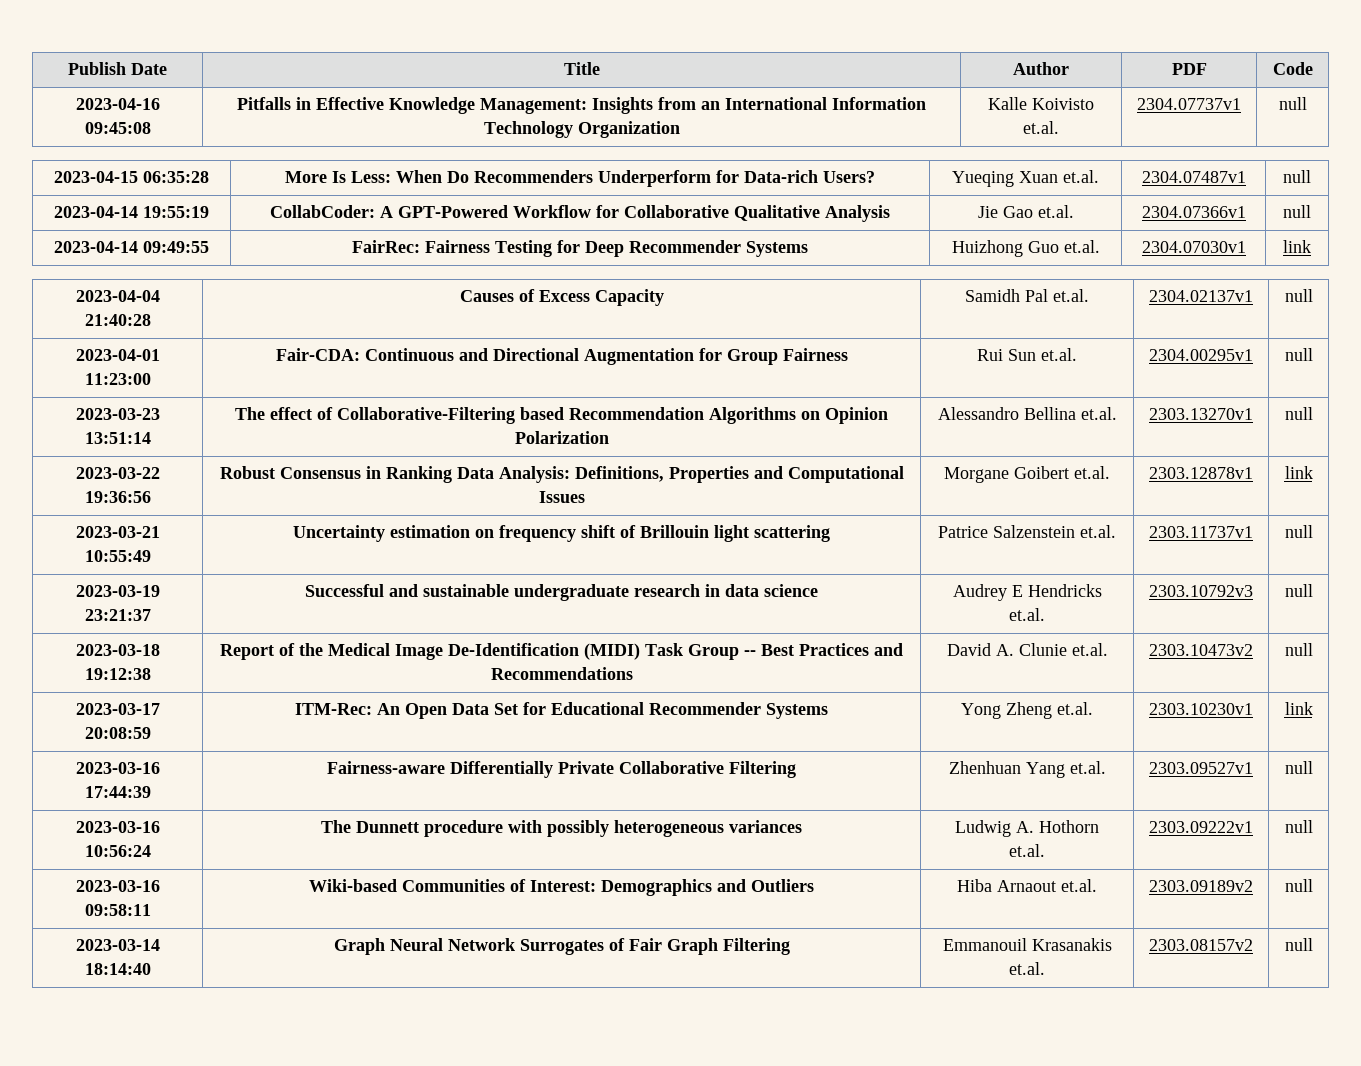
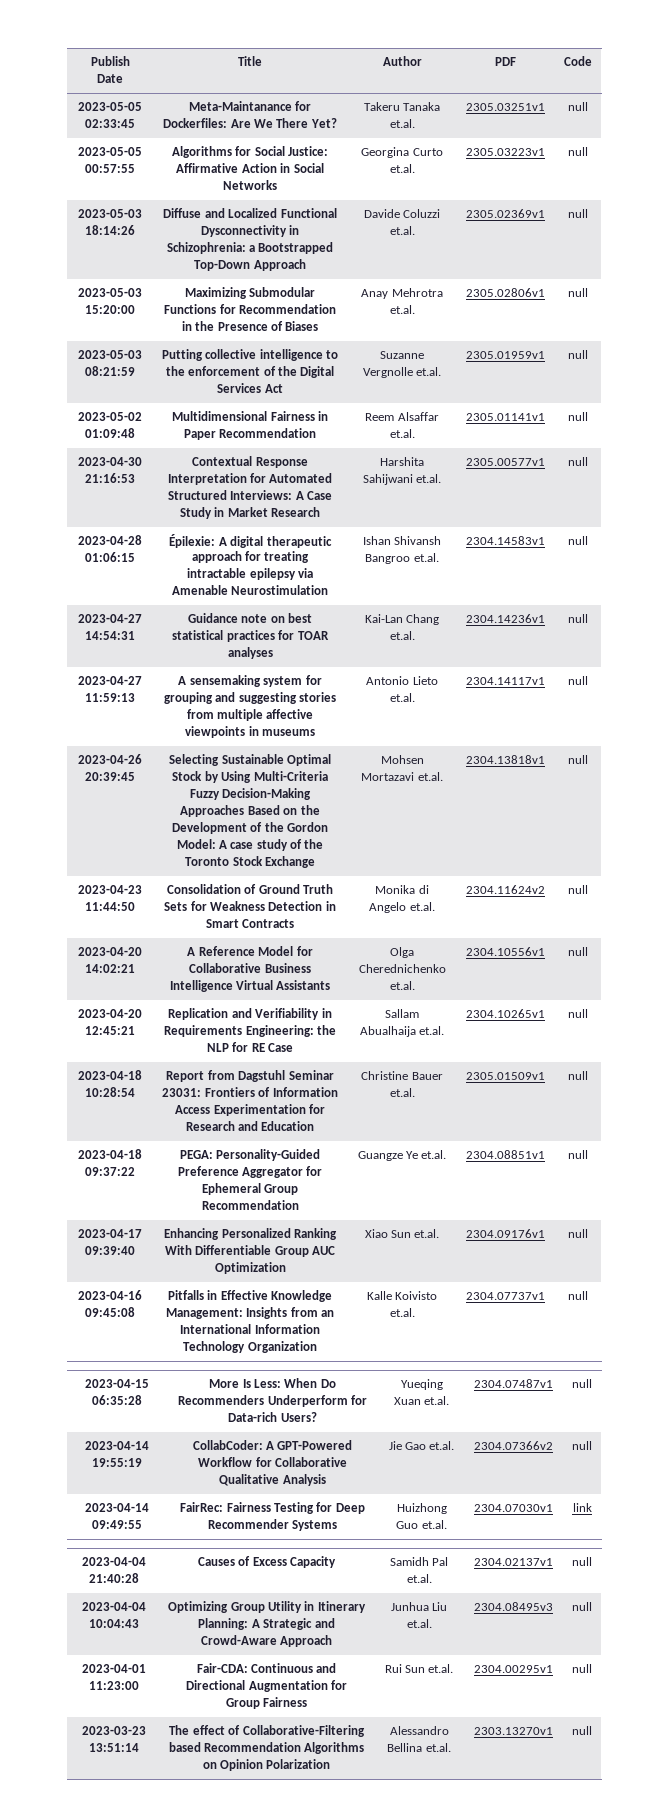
(1313, 68) none -> [78,102,142,111] [85,119,135,128] [188,101,312,111] [163,118,337,128] [363,102,441,111] [389,119,415,128] [466,103,545,111] [568,102,588,111] [78,147,142,156] [85,164,135,173] [171,146,329,158] [176,163,324,173] [223,180,277,190] [361,147,443,158] [389,164,415,173] [466,148,545,156] [568,147,588,156] [78,209,142,218] [85,225,135,235] [163,208,337,218] [200,225,300,237] [166,242,334,254] [194,259,306,271] [363,209,441,218] [389,226,415,235] [466,209,545,218] [568,209,588,218] [78,288,142,297] [85,305,135,314] [184,287,316,299] [164,304,336,314] [181,321,319,331] [361,288,443,299] [389,305,415,314] [466,288,545,297] [568,288,588,297] [78,350,142,359] [85,366,135,376] [161,349,339,361] [165,366,335,378] [217,383,283,393] [380,351,424,359] [362,367,442,378] [466,351,545,359] [568,350,588,359] [78,412,142,421] [85,428,135,438] [172,411,328,421] [183,428,317,440] [365,412,439,421] [389,429,415,438] [466,413,545,421] [568,412,588,421] [78,457,142,466] [85,473,135,483] [192,456,308,468] [167,473,333,485] [167,490,333,500] [179,507,321,519] [380,457,424,466] [362,474,442,485] [466,458,545,466] [568,457,588,466] [78,535,142,545] [85,552,135,562] [169,534,332,548] [191,551,310,563] [187,568,313,580] [171,585,329,595] [362,536,442,545] [365,553,439,564] [466,536,545,545] [568,536,588,545] [78,614,142,623] [85,631,135,640] [187,613,313,623] [172,630,329,642] [227,647,273,659] [364,614,440,625] [389,631,415,640] [466,614,545,623] [568,614,588,623] [78,676,142,685] [85,693,135,702] [178,675,322,687] [163,692,337,704] [186,709,314,721] [185,726,315,738] [366,676,438,685] [389,693,415,702] [466,677,545,685] [568,676,588,685] [78,754,142,764] [85,772,135,781] [169,754,331,766] [172,771,328,783] [189,788,312,800] [180,805,320,817] [171,822,329,834] [176,839,324,851] [185,856,315,868] [380,755,424,764] [361,772,443,781] [466,755,545,764] [568,755,588,764] [78,885,142,894] [85,902,135,911] [166,884,334,894] [164,901,336,911] [205,919,295,928] [375,885,429,894] [369,902,435,913] [466,885,545,894] [568,885,588,894] [78,947,142,956] [85,964,135,973] [187,946,313,956] [189,963,311,973] [169,980,331,992] [390,947,414,958] [358,964,446,973] [389,981,415,990] [466,947,545,956] [568,947,588,956] [78,1009,142,1018] [85,1026,135,1035] [168,1008,332,1020] [164,1025,336,1037] [206,1042,294,1052] [385,1009,419,1018] [359,1026,445,1037] [466,1009,545,1018] [568,1009,588,1018] [78,1070,142,1080] [85,1087,135,1097] [166,1070,334,1082] [162,1087,338,1097] [175,1104,325,1116] [185,1121,315,1131] [361,1071,443,1080] [389,1088,415,1097] [466,1072,545,1080] [568,1071,588,1080] [78,1149,142,1159] [85,1167,135,1176] [179,1149,321,1161] [177,1166,323,1178] [201,1183,299,1195] [201,1200,299,1210] [357,1150,447,1161] [466,1150,545,1159] [568,1150,588,1159] [78,1229,142,1238] [85,1246,135,1255] [164,1228,337,1240] [164,1245,336,1257] [214,1262,286,1274] [364,1229,440,1238] [466,1229,545,1238] [568,1229,588,1238] // 2023-05-05 02:33:45 | Meta-Maintanance for Dockerfiles: Are We There Yet? | Takeru Tanaka et.al. | 2305.03251v1 | null // 2023-05-05 00:57:55 | Algorithms for Social Justice: Affirmative Action in Social Networks | Georgina Curto et.al. | 2305.03223v1 | null // 2023-05-03 18:14:26 | Diffuse and Localized Functional Dysconnectivity in Schizophrenia: a Bootstrapped Top-Down Approach | Davide Coluzzi et.al. | 2305.02369v1 | null // 2023-05-03 15:20:00 | Maximizing Submodular Functions for Recommendation in the Presence of Biases | Anay Mehrotra et.al. | 2305.02806v1 | null // 2023-05-03 08:21:59 | Putting collective intelligence to the enforcement of the Digital Services Act | Suzanne Vergnolle et.al. | 2305.01959v1 | null // 2023-05-02 01:09:48 | Multidimensional Fairness in Paper Recommendation | Reem Alsaffar et.al. | 2305.01141v1 | null // 2023-04-30 21:16:53 | Contextual Response Interpretation for Automated Structured Interviews: A Case Study in Market Research | Harshita Sahijwani et.al. | 2305.00577v1 | null // 2023-04-28 01:06:15 | Épilexie: A digital therapeutic approach for treating intractable epilepsy via Amenable Neurostimulation | Ishan Shivansh Bangroo et.al. | 2304.14583v1 | null // 2023-04-27 14:54:31 | Guidance note on best statistical practices for TOAR analyses | Kai-Lan Chang et.al. | 2304.14236v1 | null // 2023-04-27 11:59:13 | A sensemaking system for grouping and suggesting stories from multiple affective viewpoints in museums | Antonio Lieto et.al. | 2304.14117v1 | null // 2023-04-26 20:39:45 | Selecting Sustainable Optimal Stock by Using Multi-Criteria Fuzzy Decision-Making Approaches Based on the Development of the Gordon Model: A case study of the Toronto Stock Exchange | Mohsen Mortazavi et.al. | 2304.13818v1 | null // 2023-04-23 11:44:50 | Consolidation of Ground Truth Sets for Weakness Detection in Smart Contracts | Monika di Angelo et.al. | 2304.11624v2 | null // 2023-04-20 14:02:21 | A Reference Model for Collaborative Business Intelligence Virtual Assistants | Olga Cherednichenko et.al. | 2304.10556v1 | null // 2023-04-20 12:45:21 | Replication and Verifiability in Requirements Engineering: the NLP for RE Case | Sallam Abualhaija et.al. | 2304.10265v1 | null // 2023-04-18 10:28:54 | Report from Dagstuhl Seminar 23031: Frontiers of Information Access Experimentation for Research and Education | Christine Bauer et.al. | 2305.01509v1 | null // 2023-04-18 09:37:22 | PEGA: Personality-Guided Preference Aggregator for Ephemeral Group Recommendation | Guangze Ye et.al. | 2304.08851v1 | null // 2023-04-17 09:39:40 | Enhancing Personalized Ranking With Differentiable Group AUC Optimization | Xiao Sun et.al. | 2304.09176v1 | null
[1141,206,1246,218] 2304.07366v1 -> [474,1441,553,1450] 2304.07366v2
(1313, 295) none -> [81,1602,146,1611] [88,1619,139,1628] [168,1601,366,1613] [198,1618,335,1630] [200,1635,333,1647] [390,1602,448,1611] [406,1619,432,1628] [474,1602,553,1611] [572,1602,592,1611] // 2023-04-04 10:04:43 | Optimizing Group Utility in Itinerary Planning: A Strategic and Crowd-Aware Approach | Junhua Liu et.al. | 2304.08495v3 | null
[75,467,160,479] [84,491,151,503] [219,466,904,483] [538,491,585,503] [944,466,1110,483] [1149,467,1253,479] [1284,466,1313,479] [75,526,160,538] [84,550,151,562] [293,525,830,542] [938,525,1116,538] [1149,526,1253,538] [1284,525,1313,538] [75,585,160,597] [84,609,151,621] [305,584,818,601] [952,584,1102,601] [1009,608,1045,621] [1149,585,1253,597] [1284,584,1313,597] [75,644,160,656] [84,668,151,680] [220,643,903,660] [490,667,633,680] [946,643,1108,656] [1149,644,1253,656] [1284,643,1313,656] [75,703,160,715] [84,727,151,739] [295,702,828,719] [961,702,1093,719] [1149,703,1253,715] [1284,702,1313,715] [75,762,160,774] [84,786,151,798] [327,761,796,778] [948,761,1106,778] [1149,762,1253,774] [1284,761,1313,774] [75,821,160,833] [84,845,151,857] [321,820,802,837] [955,820,1099,837] [1009,844,1045,857] [1149,821,1253,833] [1284,820,1313,833] [75,880,160,892] [84,904,151,916] [309,879,814,896] [957,879,1097,892] [1149,880,1253,892] [1284,879,1313,892] [75,939,160,951] [84,963,151,975] [333,938,790,955] [942,938,1112,951] [1009,962,1045,975] [1149,939,1253,951] [1284,938,1313,951] // 2023-03-22 19:36:56 | Robust Consensus in Ranking Data Analysis: Definitions, Properties and Computational Issues | Morgane Goibert et.al. | 2303.12878v1 | link // 2023-03-21 10:55:49 | Uncertainty estimation on frequency shift of Brillouin light scattering | Patrice Salzenstein et.al. | 2303.11737v1 | null // 2023-03-19 23:21:37 | Successful and sustainable undergraduate research in data science | Audrey E Hendricks et.al. | 2303.10792v3 | null // 2023-03-18 19:12:38 | Report of the Medical Image De-Identification (MIDI) Task Group -- Best Practices and Recommendations | David A. Clunie et.al. | 2303.10473v2 | null // 2023-03-17 20:08:59 | ITM-Rec: An Open Data Set for Educational Recommender Systems | Yong Zheng et.al. | 2303.10230v1 | link // 2023-03-16 17:44:39 | Fairness-aware Differentially Private Collaborative Filtering | Zhenhuan Yang et.al. | 2303.09527v1 | null // 2023-03-16 10:56:24 | The Dunnett procedure with possibly heterogeneous variances | Ludwig A. Hothorn et.al. | 2303.09222v1 | null // 2023-03-16 09:58:11 | Wiki-based Communities of Interest: Demographics and Outliers | Hiba Arnaout et.al. | 2303.09189v2 | null // 2023-03-14 18:14:40 | Graph Neural Network Surrogates of Fair Graph Filtering | Emmanouil Krasanakis et.al. | 2303.08157v2 | null -> (592, 1730) none

